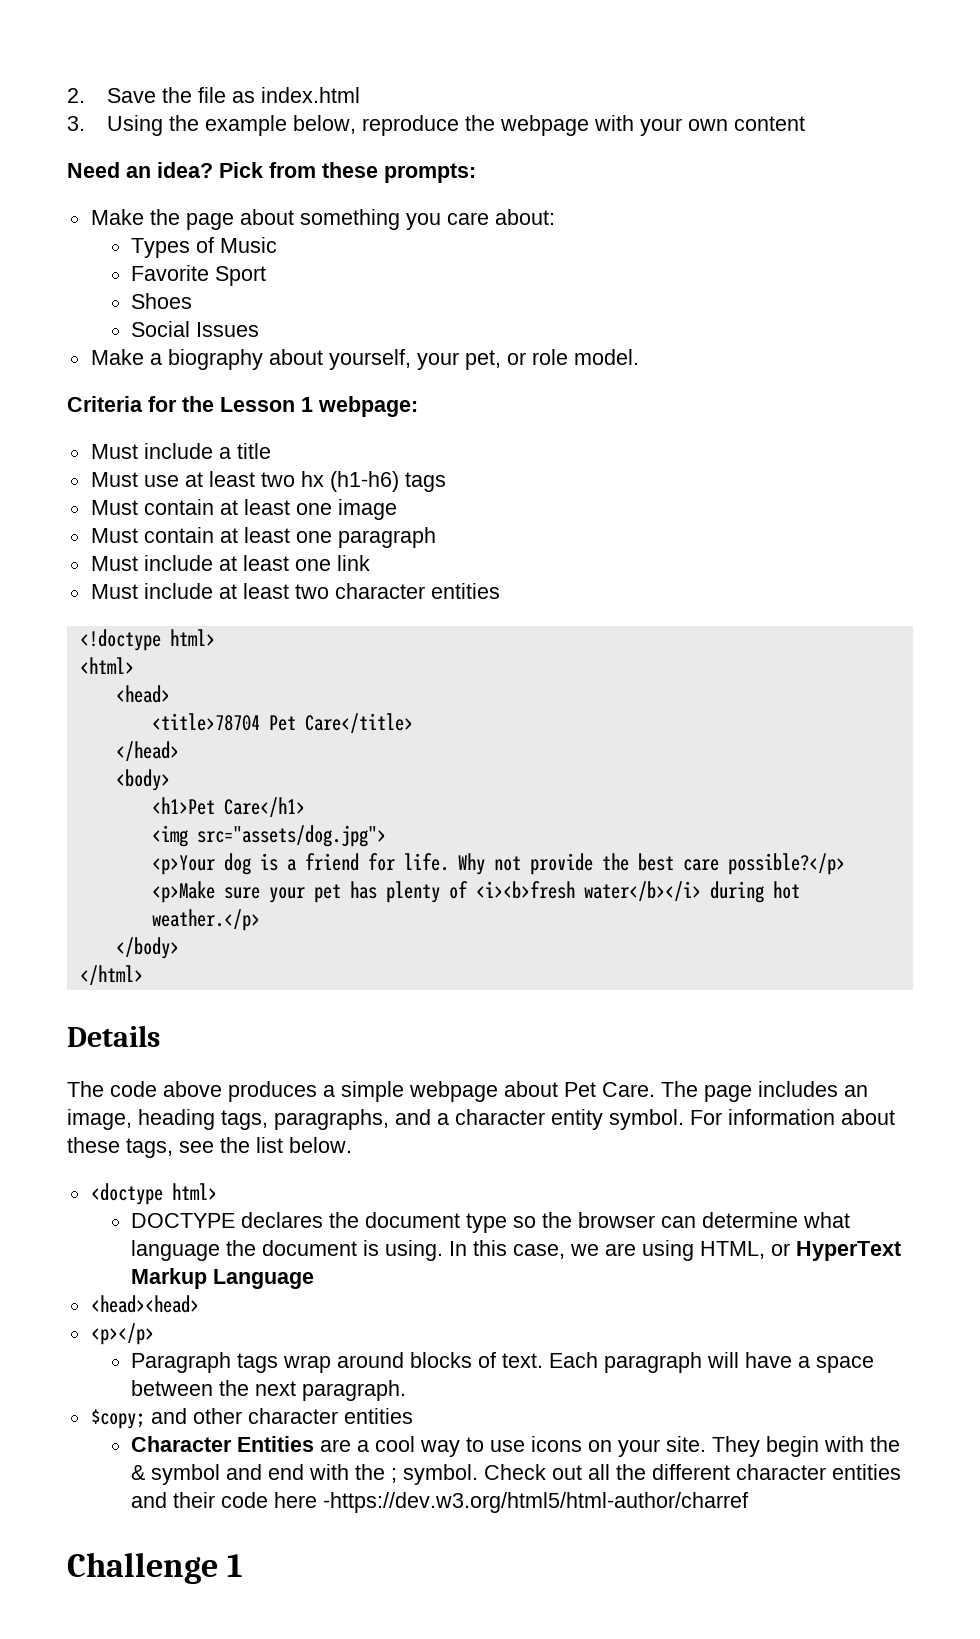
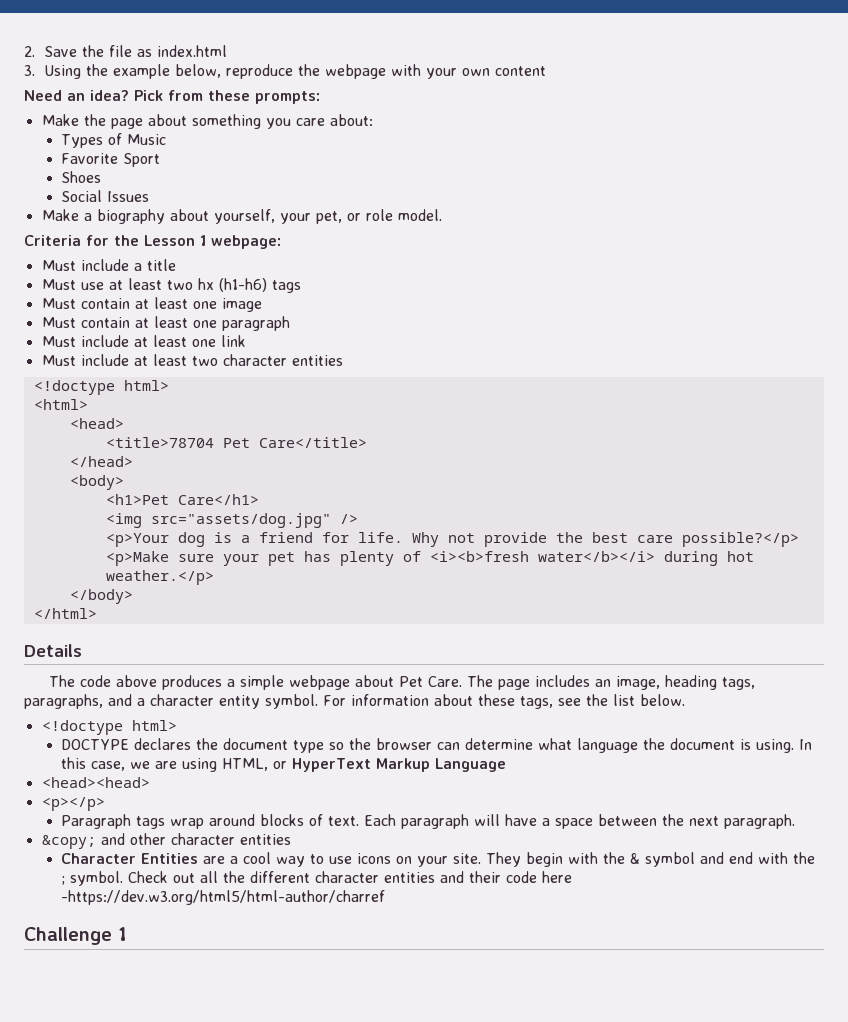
[196,825,386,847] src="assets/dog.jpg"> -> [150,513,358,528] src="assets/dog.jpg" />
[90,1183,163,1205] <doctype -> [41,720,123,735] <!doctype
[90,1409,145,1429] $copy; -> [41,835,96,849] &copy;

